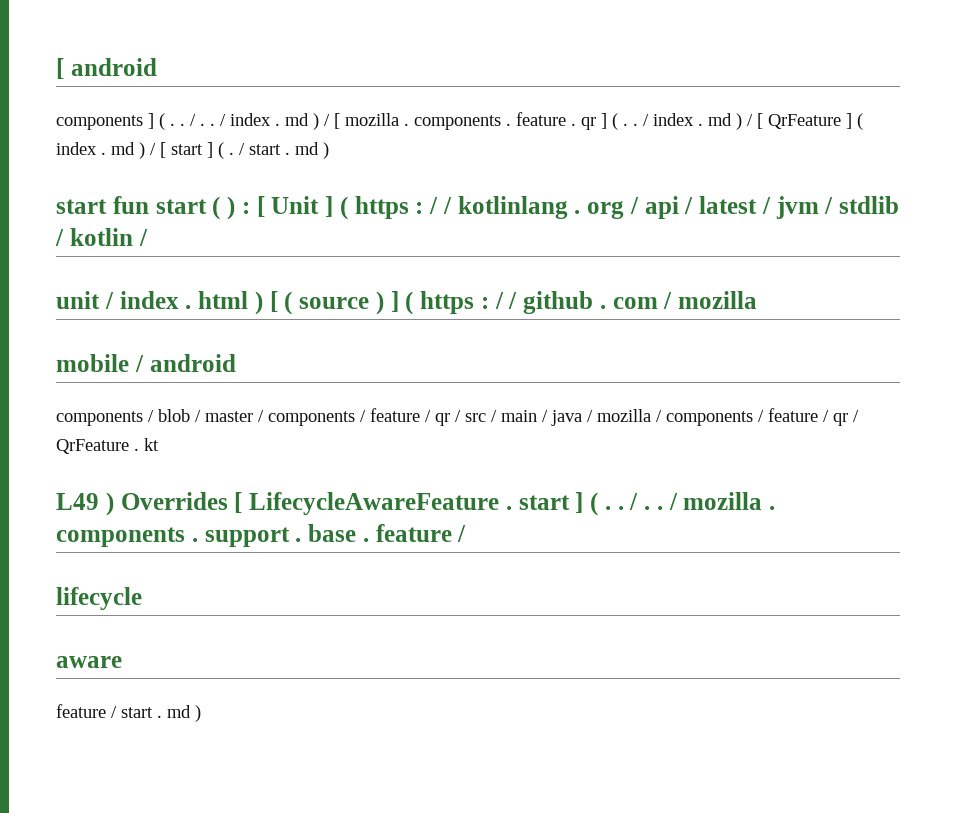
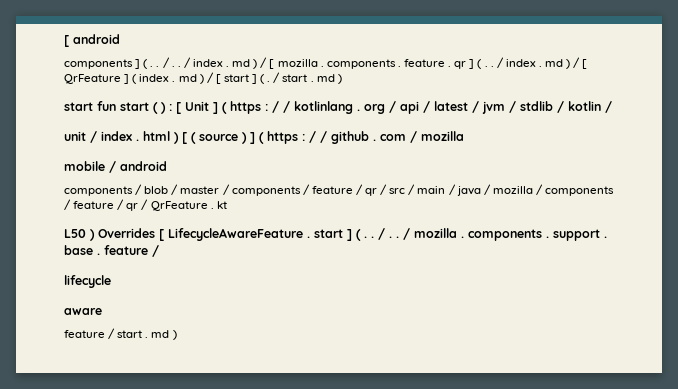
[56,493,99,510] L49 -> [64,229,86,238] L50

